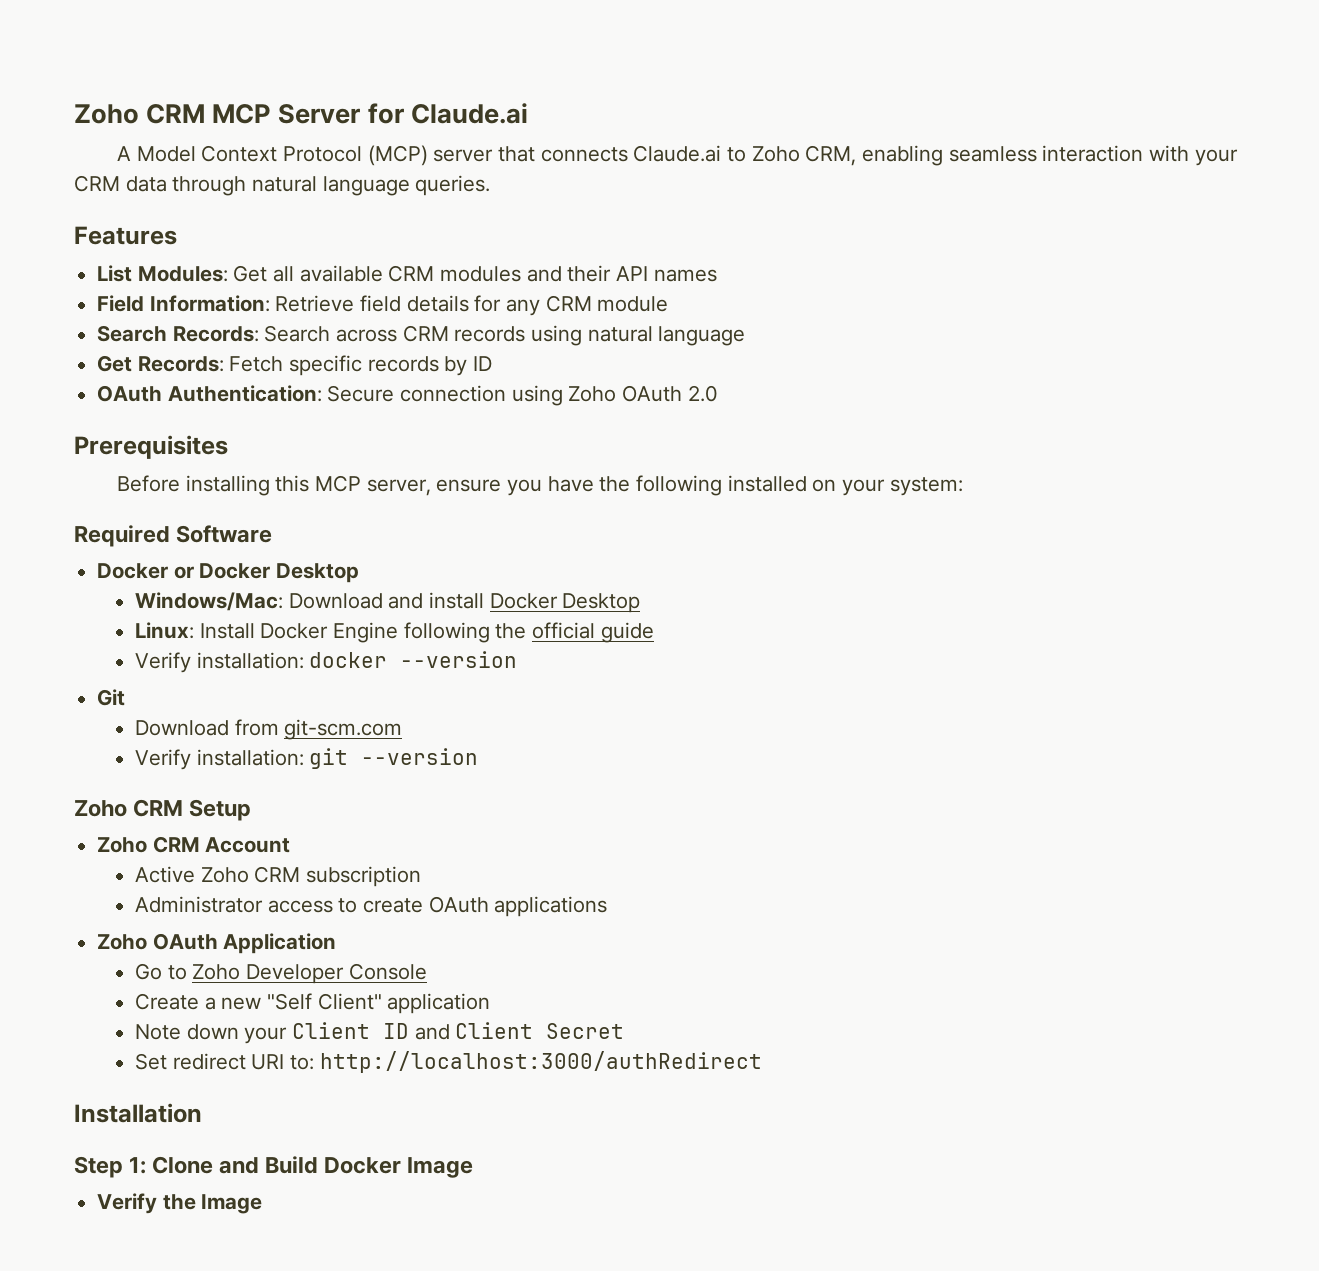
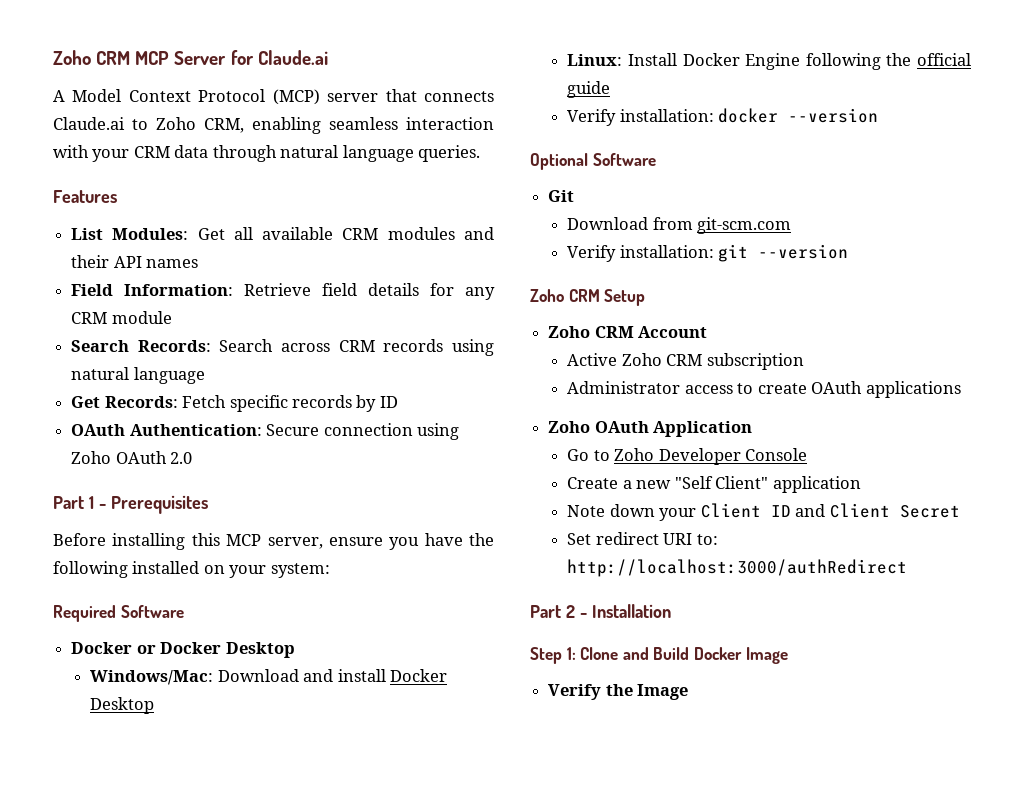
(718, 393) none -> [53,496,106,509] Part 1 -
(518, 659) none -> [530,153,656,170] // Optional Software
(762, 1062) none -> [530,605,587,618] Part 2 -

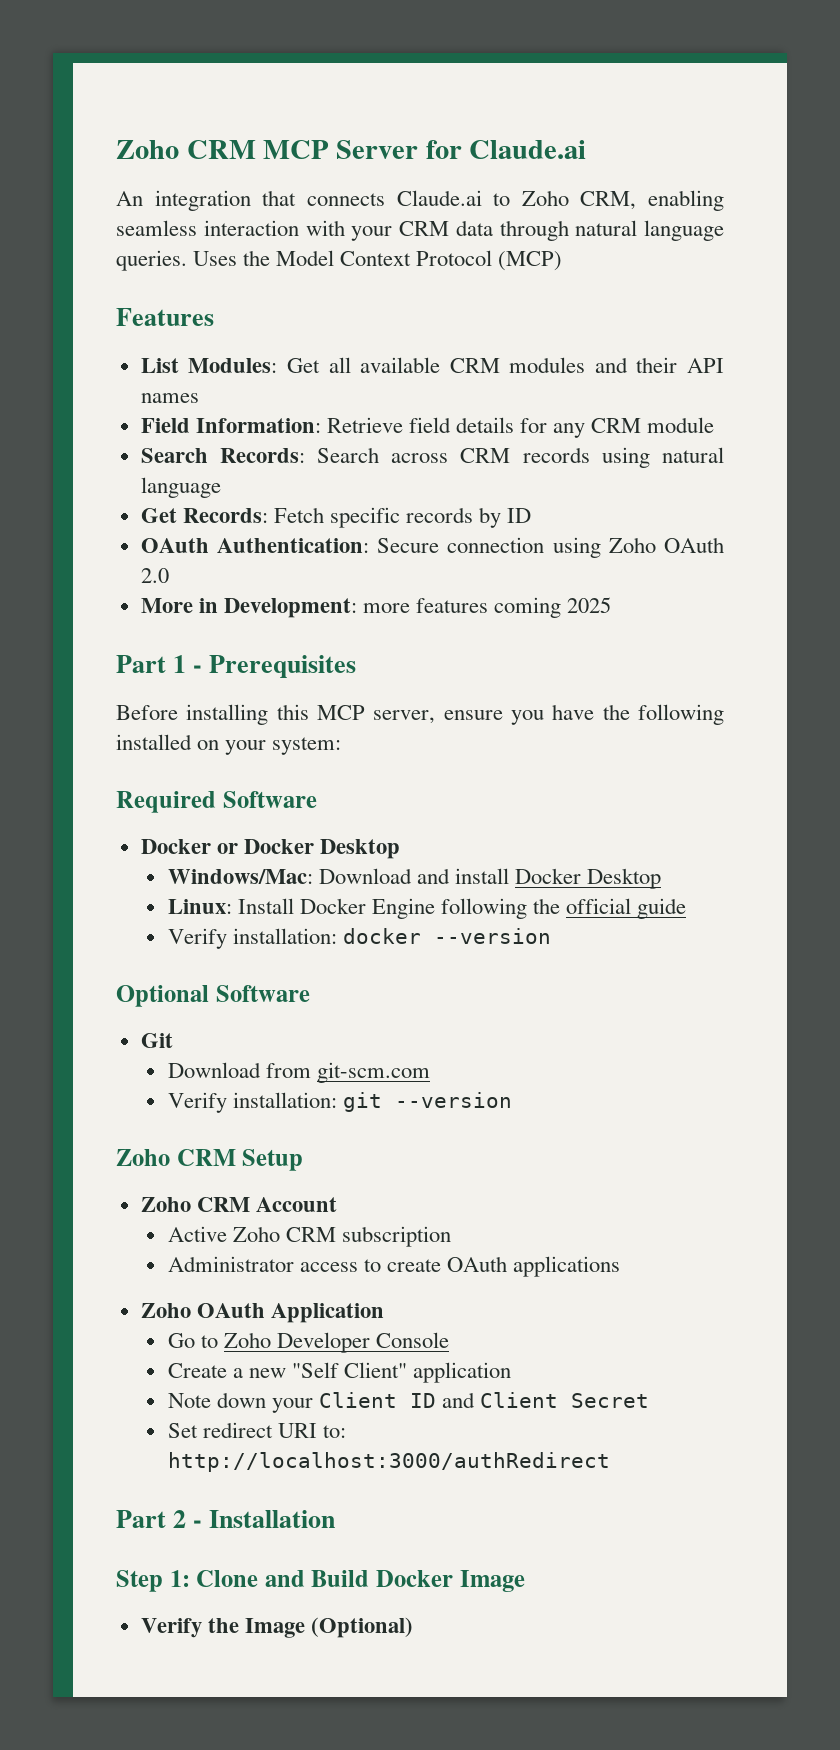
[53,89,379,105] A Model Context Protocol (MCP) server -> [116,190,251,211] An integration
(481, 153) none -> [193,250,563,271] Uses the Model Context Protocol (MCP)
(193, 458) none -> [140,597,612,618] // More in Development: more features coming 2025
(689, 692) none -> [310,1617,413,1638] (Optional)

